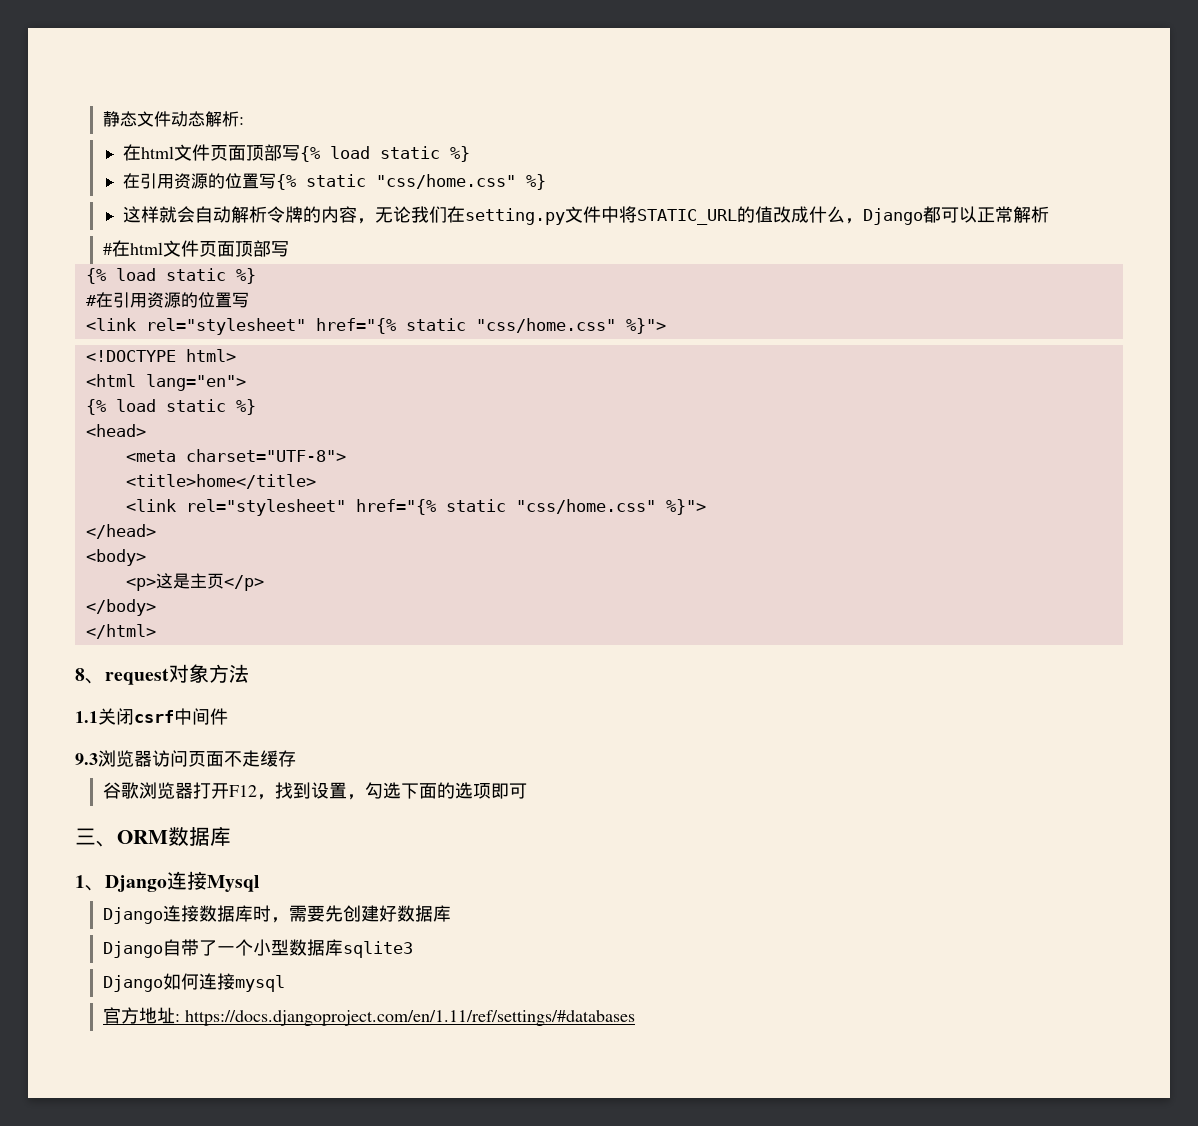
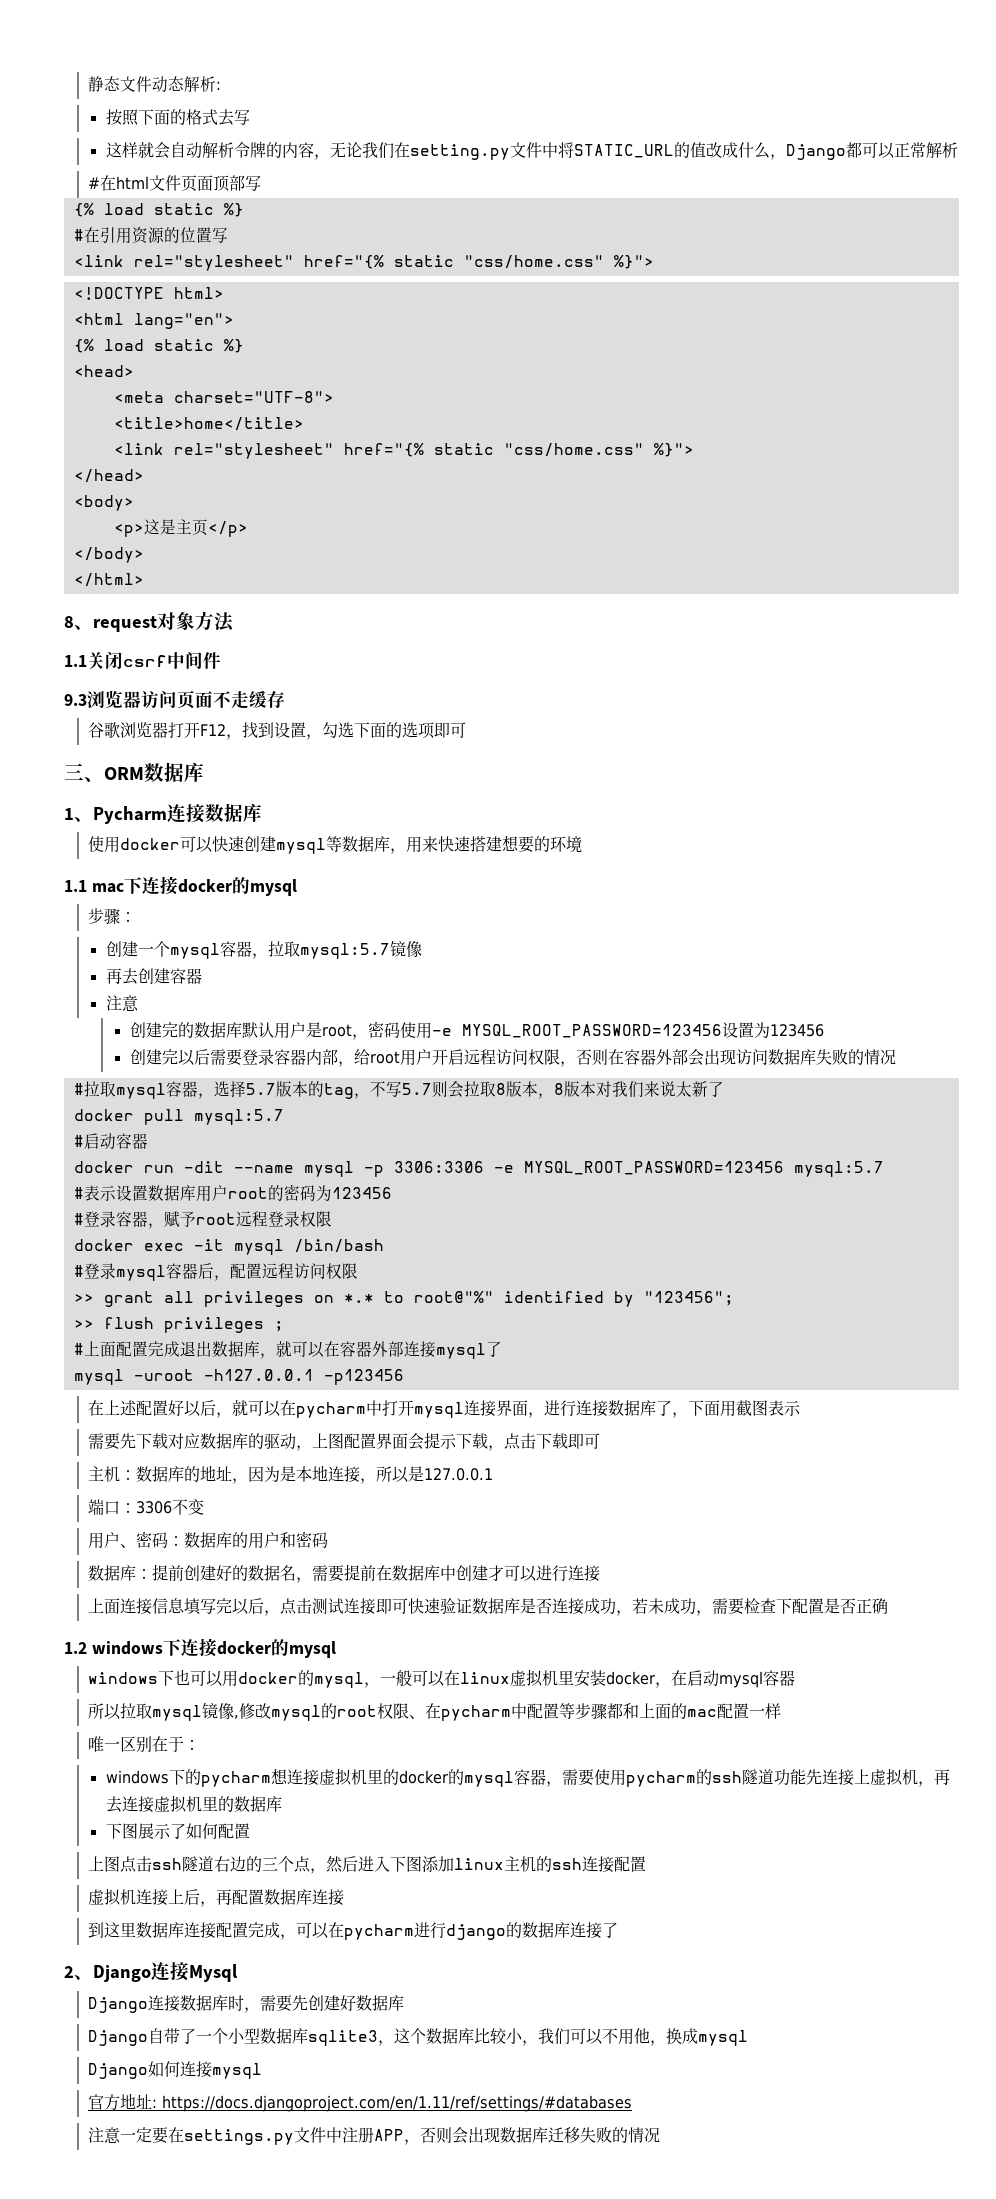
[122,144,470,162] [122,173,546,190] 在html文件页面顶部写{% load static %} // 在引用资源的位置写{% static "css/home.css" %} -> [105,109,250,126] 按照下面的格式去写
(105, 888) none -> [93,803,262,824] [88,835,583,854] [64,876,297,896] [88,908,137,925] [105,940,422,959] [105,968,202,985] [105,995,139,1012] [129,1021,824,1040] [129,1049,896,1067] [73,1081,724,1099] [73,1109,284,1125] [73,1133,148,1150] [73,1161,884,1177] [73,1184,392,1202] [73,1211,332,1229] [73,1239,384,1255] [73,1263,358,1281] [73,1291,734,1307] [73,1317,284,1333] [73,1341,502,1359] [73,1369,404,1385] [88,1400,802,1418] [88,1432,601,1451] [88,1465,494,1484] [88,1499,205,1515] [88,1531,329,1549] [88,1564,601,1583] [88,1598,889,1616] [64,1638,336,1658] [88,1669,796,1688] [88,1702,782,1721] [88,1736,201,1752] [105,1768,950,1787] [105,1795,282,1813] [105,1823,250,1839] [88,1856,647,1874] [88,1888,345,1907] [88,1922,619,1940] [64,1966,93,1980] Pycharm连接数据库 // 使用docker可以快速创建mysql等数据库，用来快速搭建想要的环境 // 1.1 mac下连接docker的mysql // 步骤： // 创建一个mysql容器，拉取mysql:5.7镜像 // 再去创建容器 // 注意 // 创建完的数据库默认用户是root，密码使用-e MYSQL_ROOT_PASSWORD=123456设置为123456 // 创建完以后需要登录容器内部，给root用户开启远程访问权限，否则在容器外部会出现访问数据库失败的情况 // #拉取mysql容器，选择5.7版本的tag，不写5.7则会拉取8版本，8版本对我们来说太新了 // docker pull mysql:5.7 // #启动容器 // docker run -dit --name mysql -p 3306:3306 -e MYSQL_ROOT_PASSWORD=123456 mysql:5.7 // #表示设置数据库用户root的密码为123456 // #登录容器，赋予root远程登录权限 // docker exec -it mysql /bin/bash // #登录mysql容器后，配置远程访问权限 // >> grant all privileges on *.* to root@"%" identified by "123456"; // >> flush privileges ; // #上面配置完成退出数据库，就可以在容器外部连接mysql了 // mysql -uroot -h127.0.0.1 -p123456 // 在上述配置好以后，就可以在pycharm中打开mysql连接界面，进行连接数据库了，下面用截图表示 // 需要先下载对应数据库的驱动，上图配置界面会提示下载，点击下载即可 // 主机：数据库的地址，因为是本地连接，所以是127.0.0.1 // 端口：3306不变 // 用户、密码：数据库的用户和密码 // 数据库：提前创建好的数据名，需要提前在数据库中创建才可以进行连接 // 上面连接信息填写完以后，点击测试连接即可快速验证数据库是否连接成功，若未成功，需要检查下配置是否正确 // 1.2 windows下连接docker的mysql // windows下也可以用docker的mysql，一般可以在linux虚拟机里安装docker，在启动mysql容器 // 所以拉取mysql镜像,修改mysql的root权限、在pycharm中配置等步骤都和上面的mac配置一样 // 唯一区别在于： // windows下的pycharm想连接虚拟机里的docker的mysql容器，需要使用pycharm的ssh隧道功能先连接上虚拟机，再去连接虚拟机里的数据库 // 下图展示了如何配置 // 上图点击ssh隧道右边的三个点，然后进入下图添加linux主机的ssh连接配置 // 虚拟机连接上后，再配置数据库连接 // 到这里数据库连接配置完成，可以在pycharm进行django的数据库连接了 // 2、
(413, 949) none -> [378,2028,749,2046] ，这个数据库比较小，我们可以不用他，换成mysql
(635, 1018) none -> [88,2127,661,2145] // 注意一定要在settings.py文件中注册APP，否则会出现数据库迁移失败的情况

